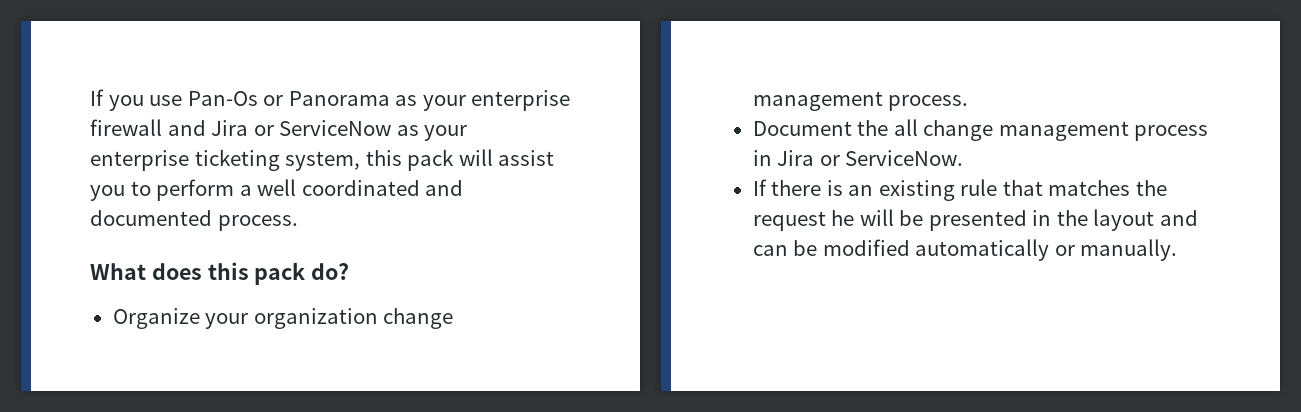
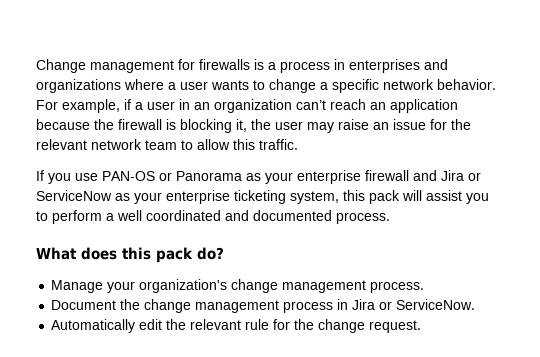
(90, 97) none -> [36,59,448,73] [36,79,496,93] [36,99,458,113] [36,119,471,133] [36,139,298,150] Change management for firewalls is a process in enterprises and organizations where a user wants to change a specific network behavior. For example, if a user in an organization can’t reach an application because the firewall is blocking it, the user may raise an issue for the relevant network team to allow this traffic. //
[187,91,258,106] Pan-Os -> [102,171,155,181] PAN-OS
[112,308,378,329] Organize your organization -> [51,279,228,293] Manage your organization's
[893,119,918,136] all -> (141, 304) none
[752,179,1167,201] [752,209,1198,231] [752,239,1178,261] If there is an existing rule that matches the request he will be presented in the layout and can be modified automatically or manually. -> [51,319,422,333] Automatically edit the relevant rule for the change request.

